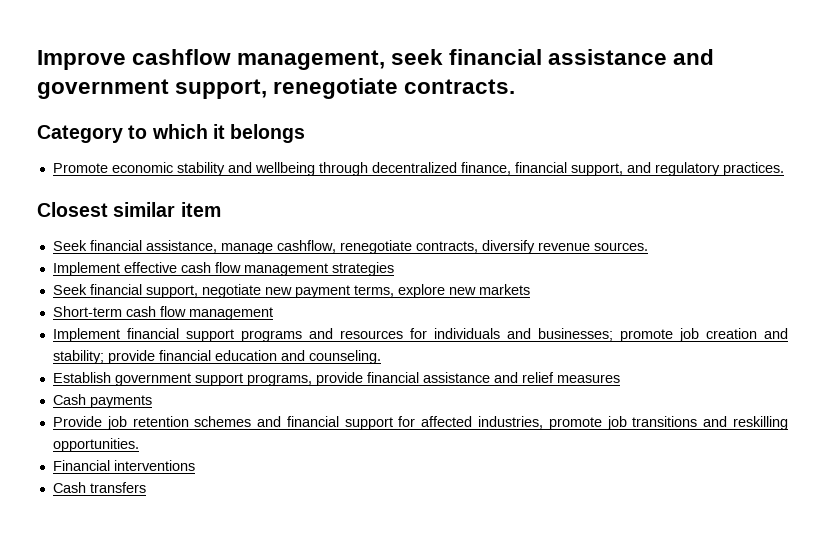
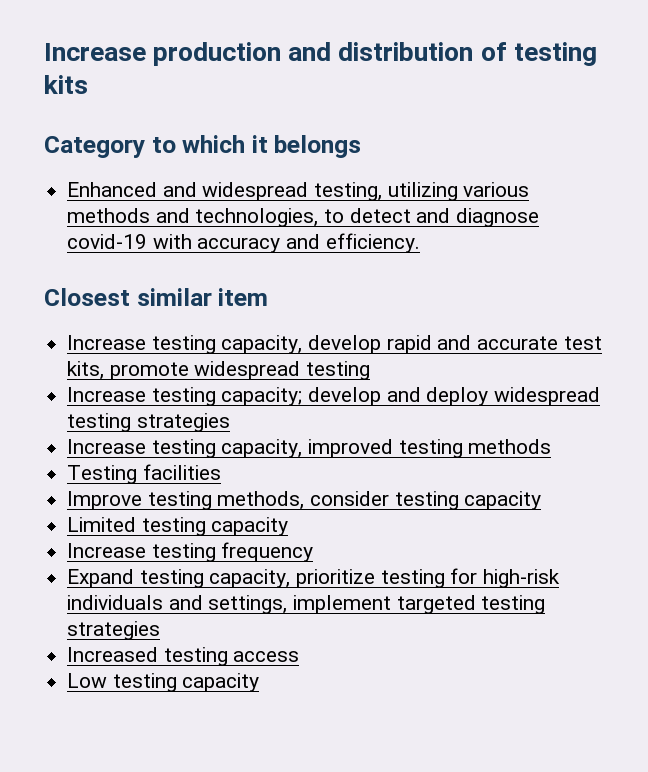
[37,49,715,70] [37,78,516,99] Improve cashflow management, seek financial assistance and government support, renegotiate contracts. -> [44,42,597,66] [44,75,88,94] Increase production and distribution of testing kits
[52,162,784,176] [37,202,221,217] [52,240,648,254] [52,262,394,276] [52,284,530,298] [52,306,273,320] [52,328,788,342] [52,350,381,364] [52,372,620,386] [52,394,152,408] [52,416,788,430] [52,438,139,452] [52,460,195,471] [52,482,146,493] Promote economic stability and wellbeing through decentralized finance, financial support, and regulatory practices. // Closest similar item // Seek financial assistance, manage cashflow, renegotiate contracts, diversify revenue sources. // Implement effective cash flow management strategies // Seek financial support, negotiate new payment terms, explore new markets // Short-term cash flow management // Implement financial support programs and resources for individuals and businesses; promote job creation and stability; provide financial education and counseling. // Establish government support programs, provide financial assistance and relief measures // Cash payments // Provide job retention schemes and financial support for affected industries, promote job transitions and reskilling opportunities. // Financial interventions // Cash transfers -> [67,182,530,201] [67,208,540,227] [67,233,420,253] [44,288,269,306] [67,335,602,354] [67,361,371,380] [67,387,601,406] [67,413,230,432] [67,439,552,458] [67,464,221,484] [67,491,542,510] [67,517,289,536] [67,542,314,562] [67,568,561,588] [67,595,546,614] [67,621,161,640] [67,647,300,666] [67,673,260,692] Enhanced and widespread testing, utilizing various methods and technologies, to detect and diagnose covid-19 with accuracy and efficiency. // Closest similar item // Increase testing capacity, develop rapid and accurate test kits, promote widespread testing // Increase testing capacity; develop and deploy widespread testing strategies // Increase testing capacity, improved testing methods // Testing facilities // Improve testing methods, consider testing capacity // Limited testing capacity // Increase testing frequency // Expand testing capacity, prioritize testing for high-risk individuals and settings, implement targeted testing strategies // Increased testing access // Low testing capacity

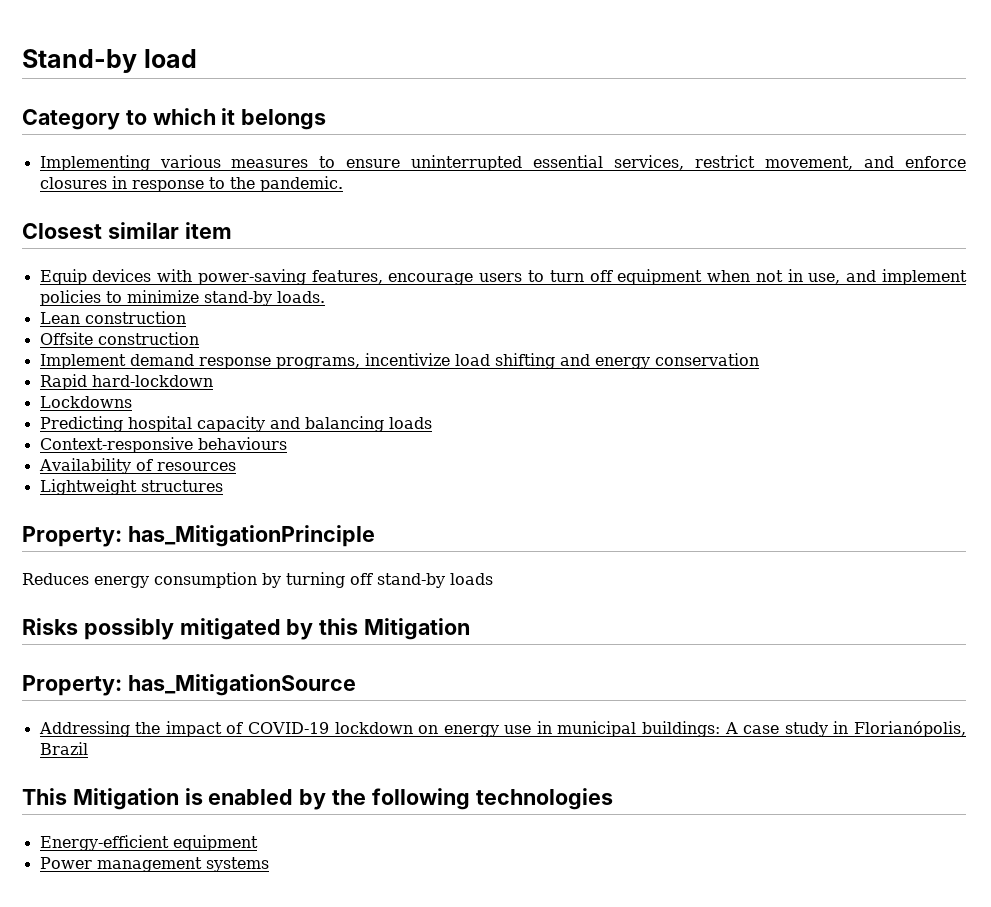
[44,42,597,66] [44,75,88,94] Increase production and distribution of testing kits -> [22,49,197,73] Stand-by load
[67,182,530,201] [67,208,540,227] [67,233,420,253] [44,288,269,306] [67,335,602,354] [67,361,371,380] [67,387,601,406] [67,413,230,432] [67,439,552,458] [67,464,221,484] [67,491,542,510] [67,517,289,536] [67,542,314,562] [67,568,561,588] [67,595,546,614] [67,621,161,640] [67,647,300,666] [67,673,260,692] Enhanced and widespread testing, utilizing various methods and technologies, to detect and diagnose covid-19 with accuracy and efficiency. // Closest similar item // Increase testing capacity, develop rapid and accurate test kits, promote widespread testing // Increase testing capacity; develop and deploy widespread testing strategies // Increase testing capacity, improved testing methods // Testing facilities // Improve testing methods, consider testing capacity // Limited testing capacity // Increase testing frequency // Expand testing capacity, prioritize testing for high-risk individuals and settings, implement targeted testing strategies // Increased testing access // Low testing capacity -> [39,155,967,171] [39,176,343,192] [22,222,232,239] [39,269,967,285] [39,290,325,306] [39,311,186,324] [39,332,199,345] [39,353,759,369] [39,374,213,390] [39,396,132,408] [39,416,432,432] [39,437,287,453] [38,458,236,474] [39,479,223,495] [22,525,375,547] [22,572,493,588] [22,618,471,640] [22,674,356,696] [38,721,966,737] [39,742,88,755] [22,788,613,810] [39,835,258,851] [39,857,269,872] Implementing various measures to ensure uninterrupted essential services, restrict movement, and enforce closures in response to the pandemic. // Closest similar item // Equip devices with power-saving features, encourage users to turn off equipment when not in use, and implement policies to minimize stand-by loads. // Lean construction // Offsite construction // Implement demand response programs, incentivize load shifting and energy conservation // Rapid hard-lockdown // Lockdowns // Predicting hospital capacity and balancing loads // Context-responsive behaviours // Availability of resources // Lightweight structures // Property: has_MitigationPrinciple // Reduces energy consumption by turning off stand-by loads // Risks possibly mitigated by this Mitigation // Property: has_MitigationSource // Addressing the impact of COVID-19 lockdown on energy use in municipal buildings: A case study in Florianópolis, Brazil // This Mitigation is enabled by the following technologies // Energy-efficient equipment // Power management systems

